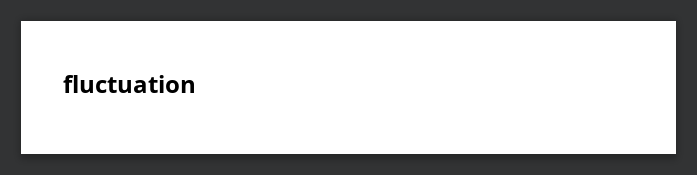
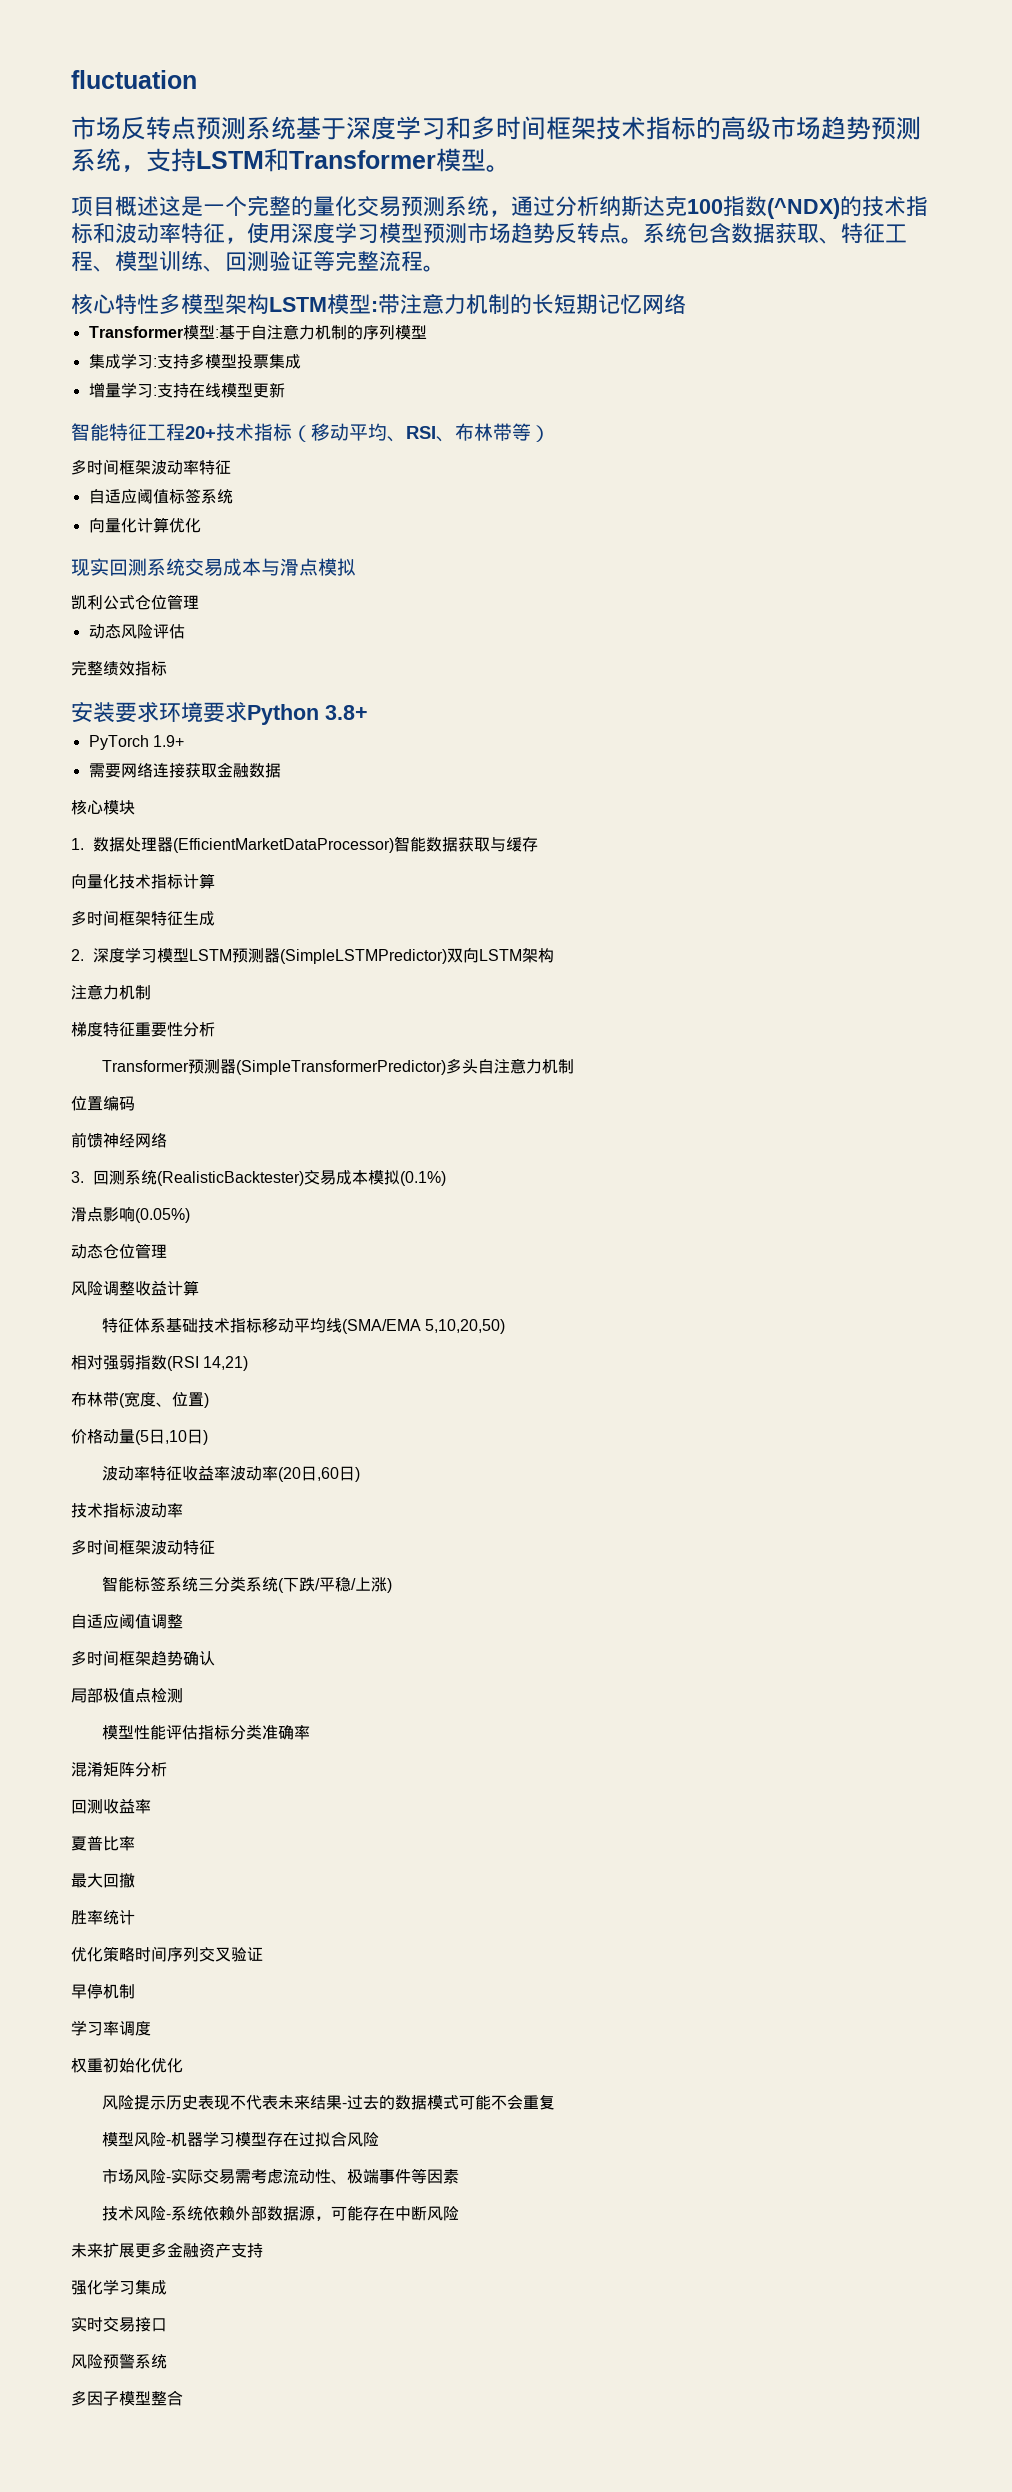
(196, 84) none -> [71,116,921,140] [71,148,511,173] [71,195,928,219] [71,223,907,244] [71,250,445,272] [71,293,686,315] [88,324,427,340] [88,353,301,369] [88,382,285,398] [71,423,550,442] [71,459,231,475] [88,488,233,504] [88,517,201,533] [71,558,356,576] [71,594,199,610] [88,624,185,639] [71,660,167,676] [71,702,368,725] [88,735,184,750] [88,763,281,778] [71,800,135,815] [71,836,539,853] [71,873,215,889] [71,910,215,926] [71,947,555,964] [71,984,151,1000] [71,1022,215,1037] [101,1058,574,1075] [71,1096,135,1111] [71,1132,167,1148] [71,1170,447,1186] [71,1206,190,1223] [71,1243,167,1259] [71,1280,199,1296] [101,1318,505,1334] [71,1355,249,1371] [71,1391,209,1408] [71,1429,208,1445] [101,1465,360,1482] [71,1503,183,1518] [71,1539,215,1555] [101,1576,392,1593] [71,1613,183,1629] [71,1650,215,1666] [71,1688,183,1703] [101,1724,310,1740] [71,1761,167,1777] [71,1798,151,1814] [71,1836,135,1851] [71,1873,135,1888] [71,1910,135,1925] [71,1946,263,1962] [71,1983,135,1999] [71,2020,151,2036] [71,2058,183,2073] [101,2094,555,2110] [101,2131,379,2147] [101,2168,459,2184] [101,2206,459,2221] [71,2242,263,2258] [71,2279,167,2295] [71,2316,167,2332] [71,2354,167,2369] [71,2390,183,2406] // 市场反转点预测系统基于深度学习和多时间框架技术指标的高级市场趋势预测系统，支持LSTM和Transformer模型。 // 项目概述这是一个完整的量化交易预测系统，通过分析纳斯达克100指数(^NDX)的技术指标和波动率特征，使用深度学习模型预测市场趋势反转点。系统包含数据获取、特征工程、模型训练、回测验证等完整流程。 // 核心特性多模型架构LSTM模型:带注意力机制的长短期记忆网络 // Transformer模型:基于自注意力机制的序列模型 // 集成学习:支持多模型投票集成 // 增量学习:支持在线模型更新 // 智能特征工程20+技术指标（移动平均、RSI、布林带等） // 多时间框架波动率特征 // 自适应阈值标签系统 // 向量化计算优化 // 现实回测系统交易成本与滑点模拟 // 凯利公式仓位管理 // 动态风险评估 // 完整绩效指标 // 安装要求环境要求Python 3.8+ // PyTorch 1.9+ // 需要网络连接获取金融数据 // 核心模块 // 1.数据处理器(EfficientMarketDataProcessor)智能数据获取与缓存 // 向量化技术指标计算 // 多时间框架特征生成 // 2.深度学习模型LSTM预测器(SimpleLSTMPredictor)双向LSTM架构 // 注意力机制 // 梯度特征重要性分析 // Transformer预测器(SimpleTransformerPredictor)多头自注意力机制 // 位置编码 // 前馈神经网络 // 3.回测系统(RealisticBacktester)交易成本模拟(0.1%) // 滑点影响(0.05%) // 动态仓位管理 // 风险调整收益计算 // 特征体系基础技术指标移动平均线(SMA/EMA 5,10,20,50) // 相对强弱指数(RSI 14,21) // 布林带(宽度、位置) // 价格动量(5日,10日) // 波动率特征收益率波动率(20日,60日) // 技术指标波动率 // 多时间框架波动特征 // 智能标签系统三分类系统(下跌/平稳/上涨) // 自适应阈值调整 // 多时间框架趋势确认 // 局部极值点检测 // 模型性能评估指标分类准确率 // 混淆矩阵分析 // 回测收益率 // 夏普比率 // 最大回撤 // 胜率统计 // 优化策略时间序列交叉验证 // 早停机制 // 学习率调度 // 权重初始化优化 // 风险提示历史表现不代表未来结果-过去的数据模式可能不会重复 // 模型风险-机器学习模型存在过拟合风险 // 市场风险-实际交易需考虑流动性、极端事件等因素 // 技术风险-系统依赖外部数据源，可能存在中断风险 // 未来扩展更多金融资产支持 // 强化学习集成 // 实时交易接口 // 风险预警系统 // 多因子模型整合

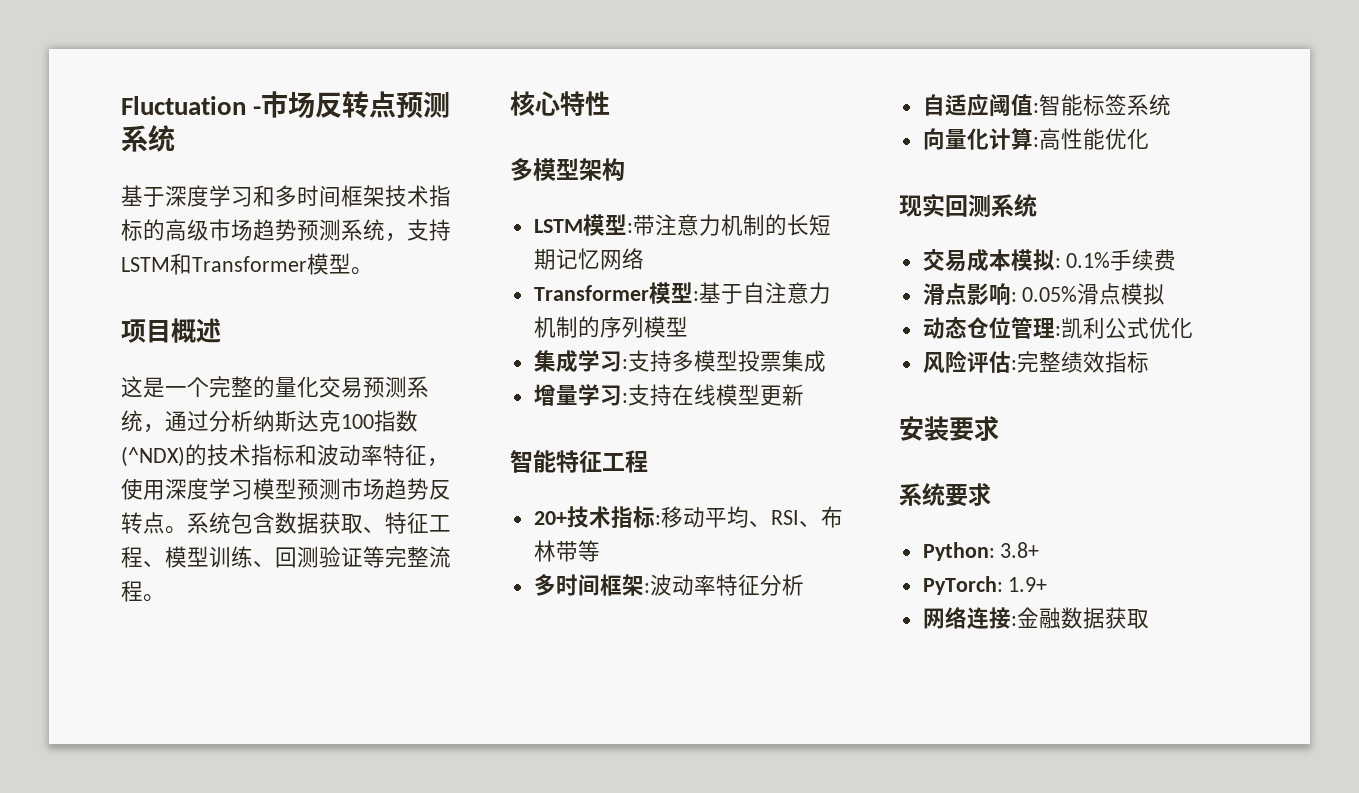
[71,70,197,89] fluctuation // -> [121,96,262,115] Fluctuation -
(296, 128) none -> (175, 138) //
(159, 206) none -> (221, 330) //
(159, 304) none -> (610, 103) //
(269, 304) none -> (625, 169) //
(185, 432) none -> (648, 461) //
[292,425,311,442] （ -> [654,515,661,525] :
[531,425,550,442] [71,459,231,475] [88,488,169,504] ） // 多时间框架波动率特征 // 自适应阈值 -> [533,574,804,596] [922,93,1083,117] // 多时间框架:波动率特征分析 // 自适应阈值:智能
(169, 525) none -> [1032,128,1105,150] :高性能
[185,558,356,576] [71,594,199,610] [88,624,121,639] 交易成本与滑点模拟 // 凯利公式仓位管理 // 动态 -> [922,249,1177,272] [922,283,1166,306] [922,316,1193,339] // 交易成本模拟: 0.1%手续费 // 滑点影响: 0.05%滑点模拟 // 动态仓位管理:凯利公式优化 //
(185, 631) // -> [1010,360,1017,370] :
[159,702,319,725] 环境要求Python -> [899,483,991,507] [922,542,995,561] // 系统要求 // Python:
[88,735,149,750] PyTorch -> [922,576,1003,595] PyTorch:
[88,763,121,778] 需要 -> (1048, 584) none
[184,763,217,778] 获取 -> [1010,616,1017,626] :
[71,800,135,815] [71,836,539,853] [71,873,215,889] [71,910,215,926] [71,947,555,964] [71,984,151,1000] [71,1022,215,1037] [101,1058,574,1075] [71,1096,135,1111] [71,1132,167,1148] [71,1170,447,1186] [71,1206,190,1223] [71,1243,167,1259] [71,1280,199,1296] [101,1318,505,1334] [71,1355,249,1371] [71,1391,209,1408] [71,1429,208,1445] [101,1465,360,1482] [71,1503,183,1518] [71,1539,215,1555] [101,1576,392,1593] [71,1613,183,1629] [71,1650,215,1666] [71,1688,183,1703] [101,1724,310,1740] [71,1761,167,1777] [71,1798,151,1814] [71,1836,135,1851] [71,1873,135,1888] [71,1910,135,1925] [71,1946,263,1962] [71,1983,135,1999] [71,2020,151,2036] [71,2058,183,2073] [101,2094,555,2110] [101,2131,379,2147] [101,2168,459,2184] [101,2206,459,2221] [71,2242,263,2258] [71,2279,167,2295] [71,2316,167,2332] [71,2354,167,2369] [71,2390,183,2406] // 核心模块 // 1.数据处理器(EfficientMarketDataProcessor)智能数据获取与缓存 // 向量化技术指标计算 // 多时间框架特征生成 // 2.深度学习模型LSTM预测器(SimpleLSTMPredictor)双向LSTM架构 // 注意力机制 // 梯度特征重要性分析 // Transformer预测器(SimpleTransformerPredictor)多头自注意力机制 // 位置编码 // 前馈神经网络 // 3.回测系统(RealisticBacktester)交易成本模拟(0.1%) // 滑点影响(0.05%) // 动态仓位管理 // 风险调整收益计算 // 特征体系基础技术指标移动平均线(SMA/EMA 5,10,20,50) // 相对强弱指数(RSI 14,21) // 布林带(宽度、位置) // 价格动量(5日,10日) // 波动率特征收益率波动率(20日,60日) // 技术指标波动率 // 多时间框架波动特征 // 智能标签系统三分类系统(下跌/平稳/上涨) // 自适应阈值调整 // 多时间框架趋势确认 // 局部极值点检测 // 模型性能评估指标分类准确率 // 混淆矩阵分析 // 回测收益率 // 夏普比率 // 最大回撤 // 胜率统计 // 优化策略时间序列交叉验证 // 早停机制 // 学习率调度 // 权重初始化优化 // 风险提示历史表现不代表未来结果-过去的数据模式可能不会重复 // 模型风险-机器学习模型存在过拟合风险 // 市场风险-实际交易需考虑流动性、极端事件等因素 // 技术风险-系统依赖外部数据源，可能存在中断风险 // 未来扩展更多金融资产支持 // 强化学习集成 // 实时交易接口 // 风险预警系统 // 多因子模型整合 -> [1104,607,1149,629] 获取

